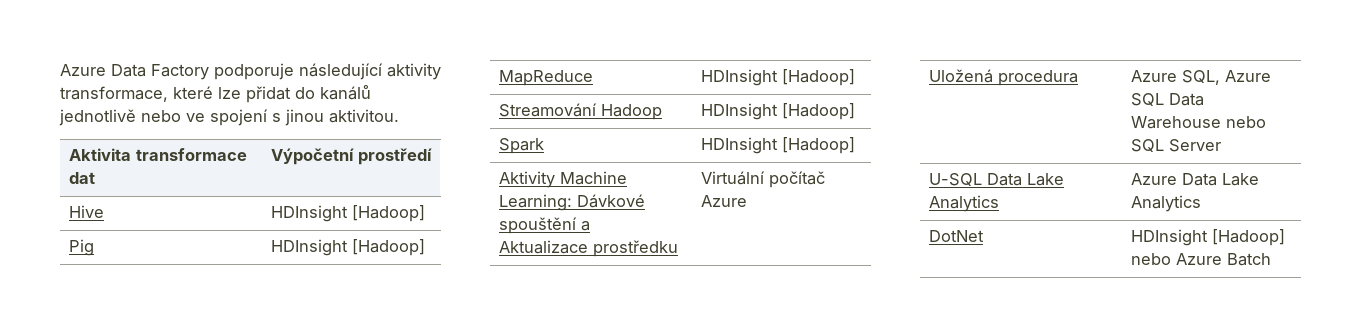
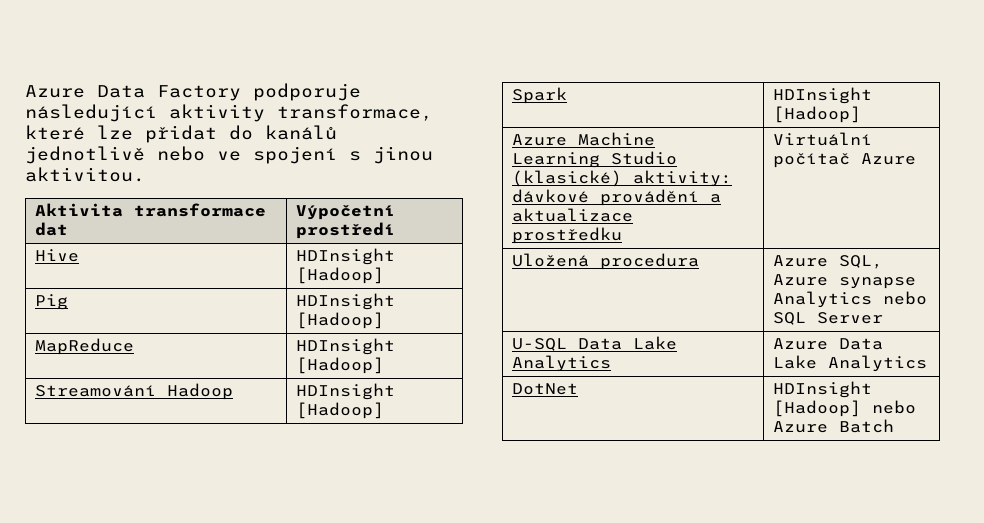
[499,171,628,188] [499,194,646,211] [499,217,591,234] [499,240,589,254] Aktivity Machine Learning: Dávkové spouštění a Aktualizace -> [512,132,656,146] [512,151,678,168] [512,170,733,187] [512,189,722,206] [512,208,634,222] Azure Machine Learning Studio (klasické) aktivity: dávkové provádění a aktualizace
[1131,93,1205,106] [1131,116,1222,129] SQL Data Warehouse -> [839,277,917,289] [773,291,873,308] synapse Analytics

